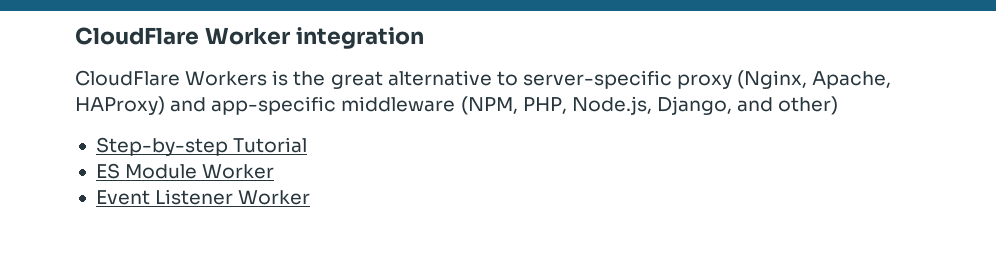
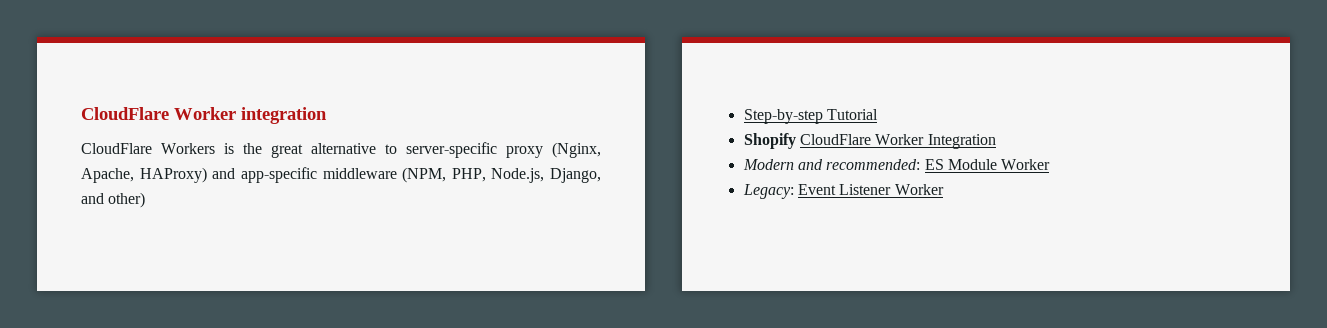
(308, 145) none -> [743,133,996,149] [742,159,921,170] Shopify CloudFlare Worker Integration // Modern and recommended:
(275, 171) none -> [742,184,794,199] Legacy:

